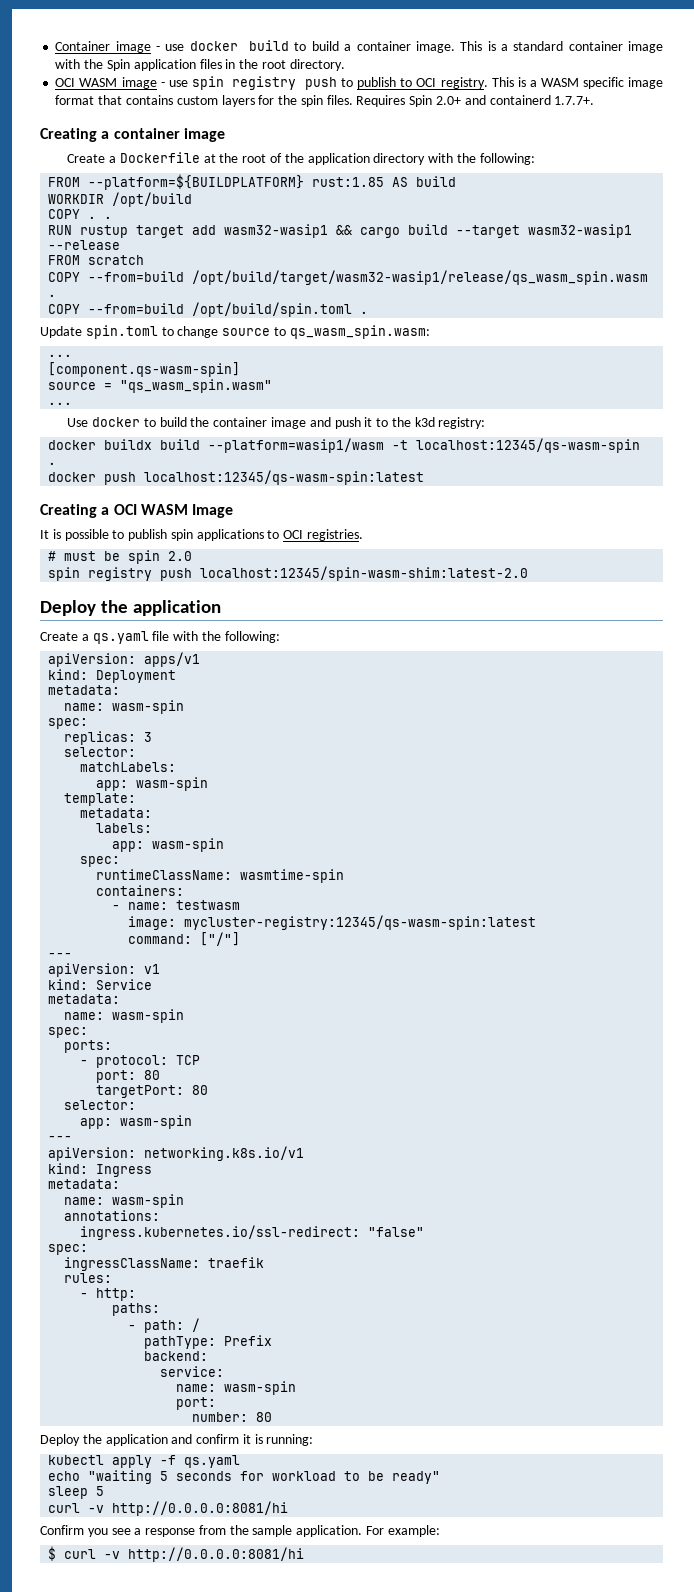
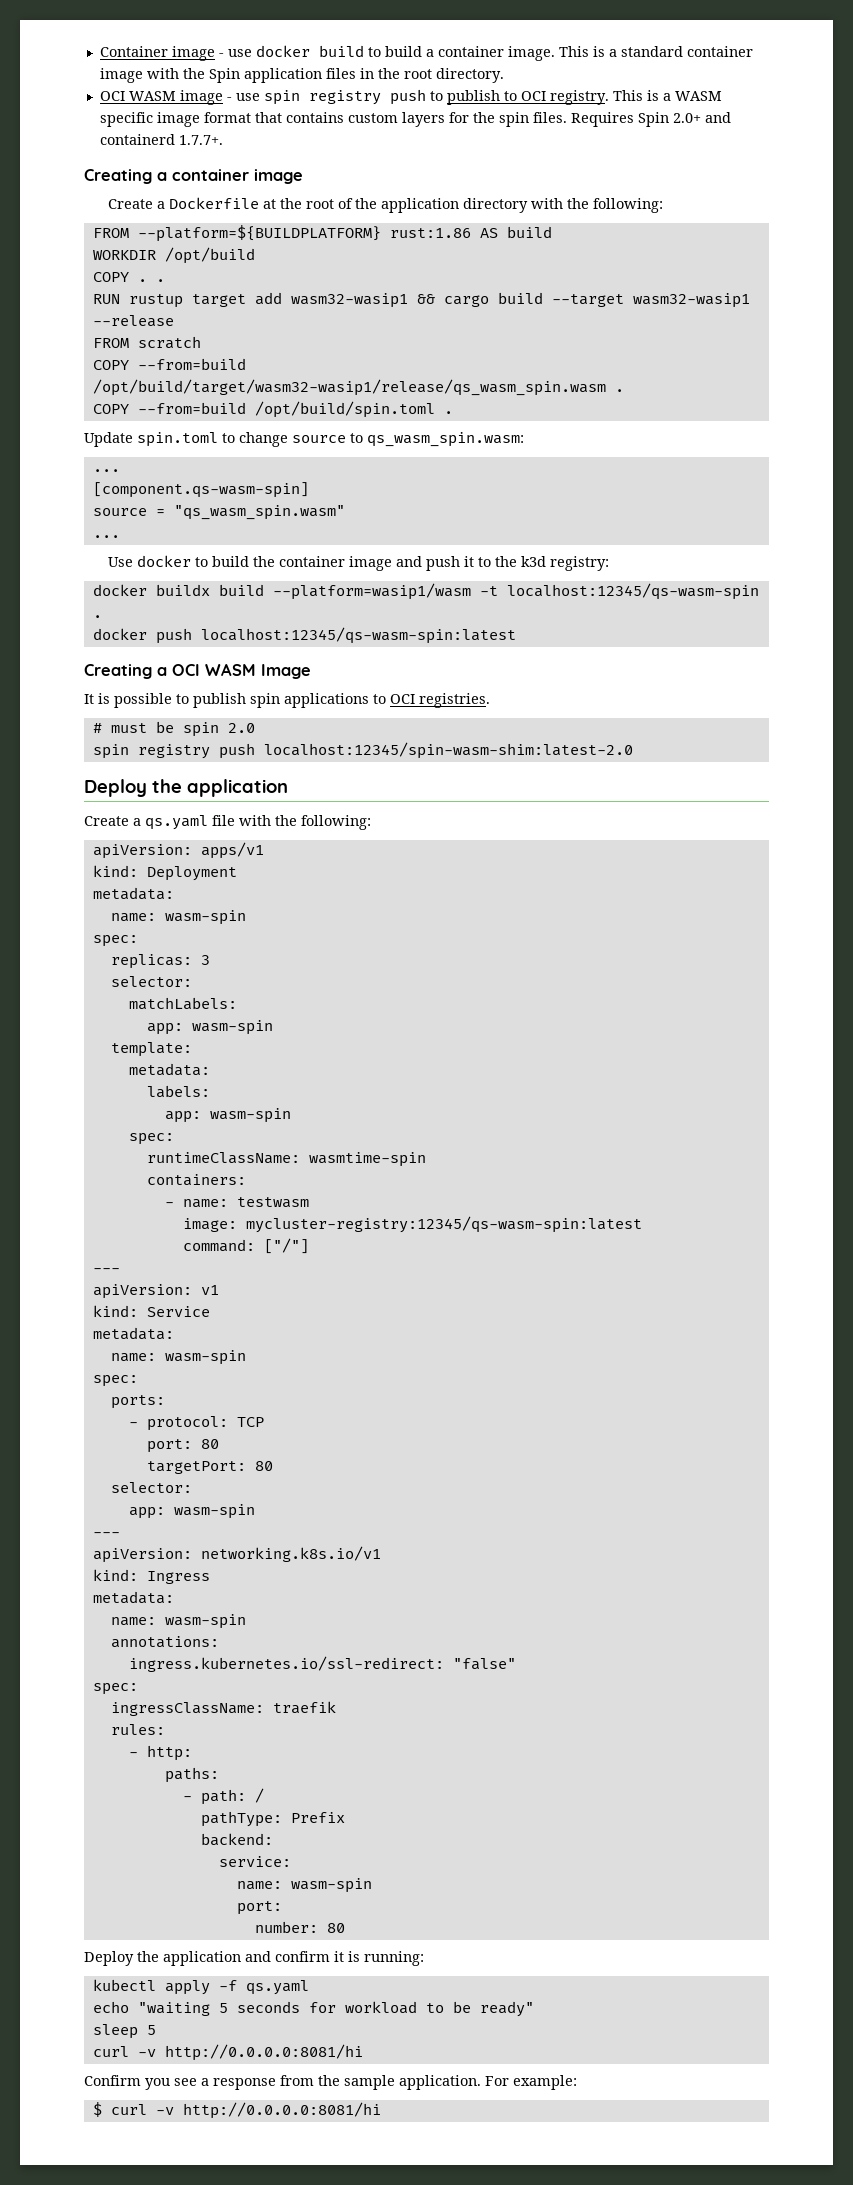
[312,177,385,187] rust:1.85 -> [389,228,471,238] rust:1.86

